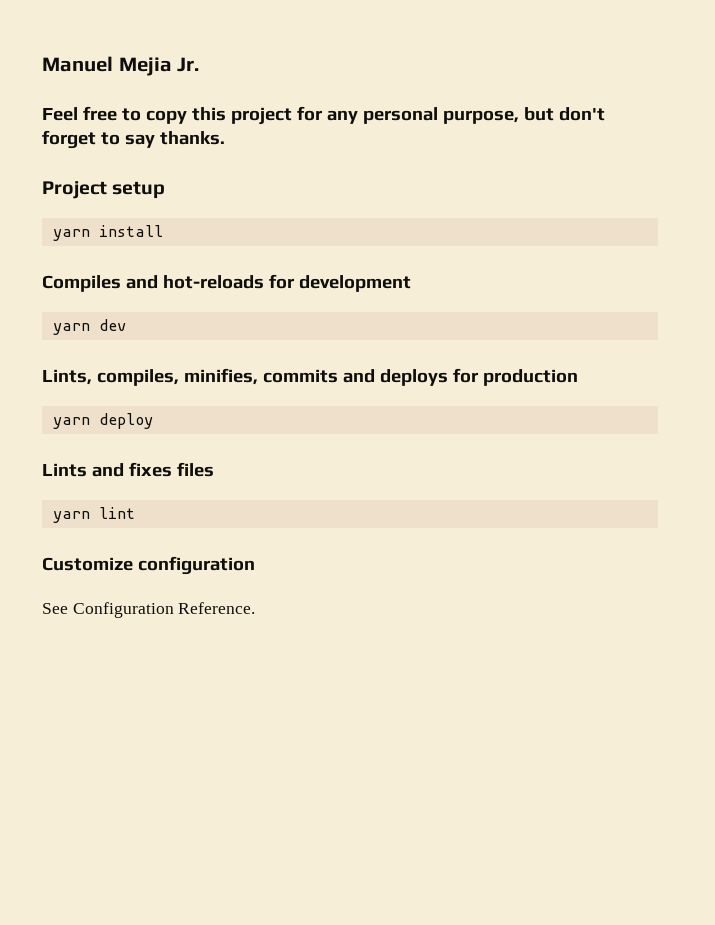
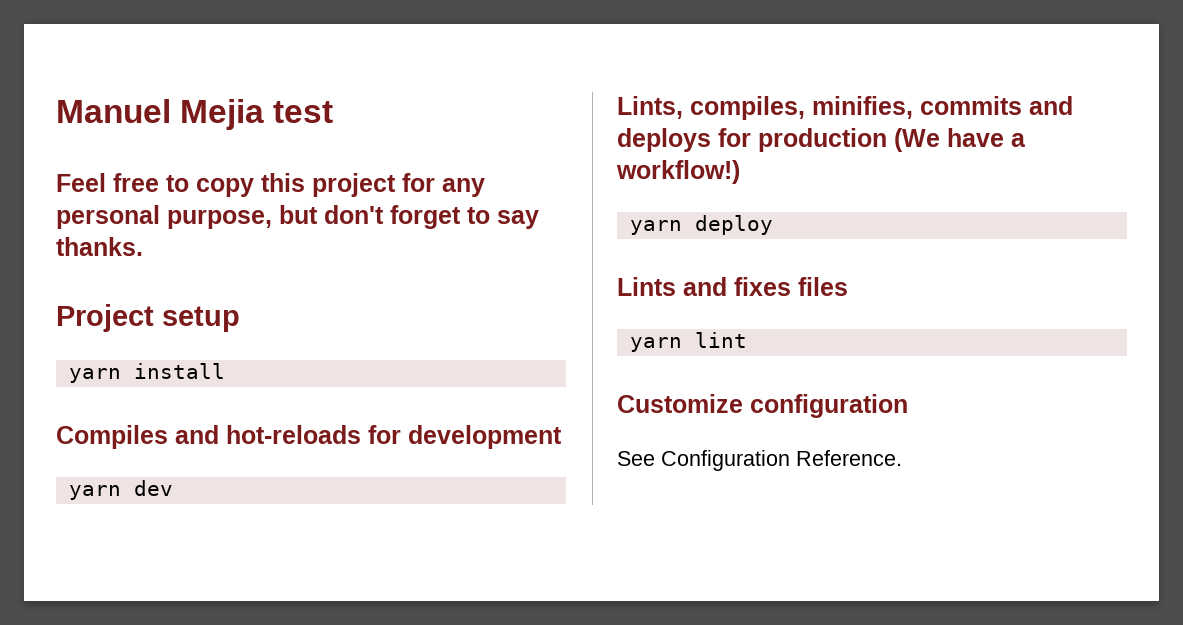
[177,57,200,72] Jr. -> [273,101,334,123] test
(578, 377) none -> [894,128,1026,152] [616,160,740,184] (We have a workflow!)

